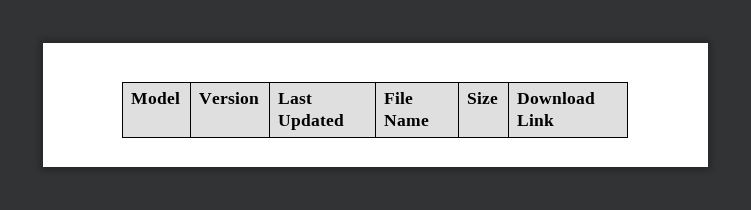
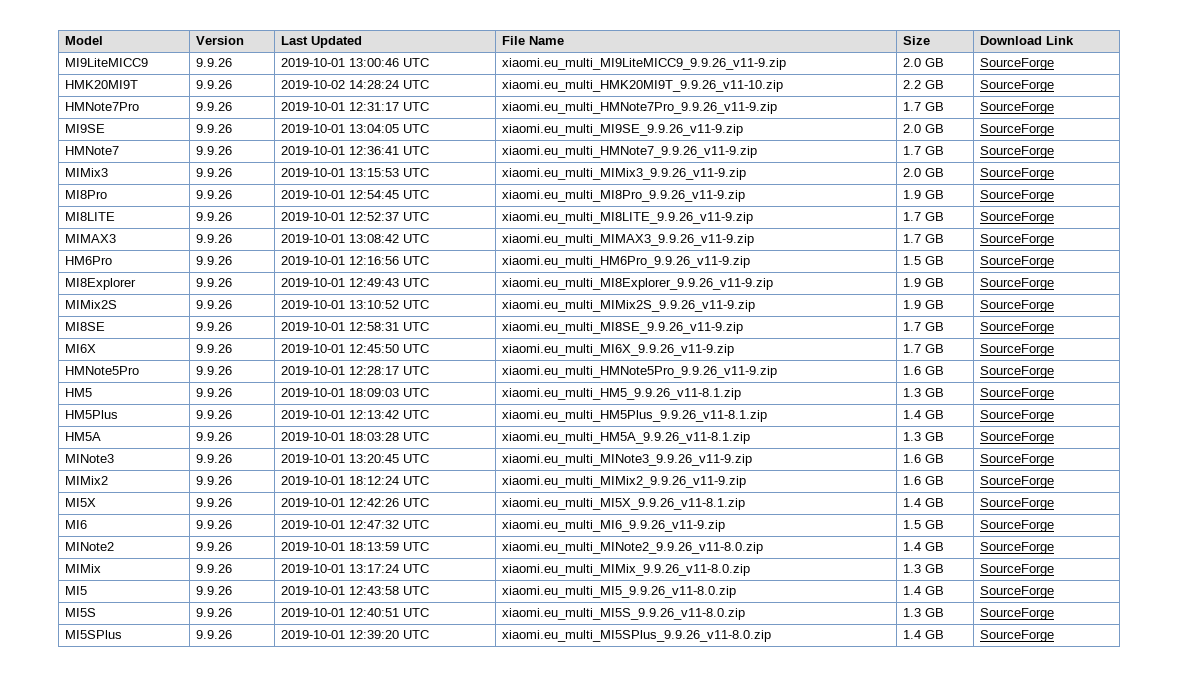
(555, 120) none -> [65,58,149,67] [196,58,233,67] [281,58,430,67] [502,58,787,70] [903,58,945,67] [980,58,1055,70] [65,80,139,89] [196,80,233,89] [281,80,430,89] [502,80,784,92] [903,80,945,89] [980,80,1055,92] [65,102,140,111] [196,102,233,111] [281,102,430,111] [502,102,778,114] [903,102,945,111] [980,102,1055,114] [65,124,106,133] [196,124,233,133] [281,124,430,133] [502,124,744,136] [903,124,945,133] [980,124,1055,136] [65,146,120,155] [196,146,233,155] [281,146,430,155] [502,146,758,158] [903,146,945,155] [980,146,1055,158] [65,168,109,177] [196,168,233,177] [281,168,430,177] [502,168,747,180] [903,168,945,177] [980,168,1055,180] [65,190,108,199] [196,190,233,199] [281,190,430,199] [502,190,746,202] [903,190,945,199] [980,190,1055,202] [65,212,116,221] [196,212,233,221] [281,212,430,221] [502,212,754,224] [903,212,945,221] [980,212,1055,224] [65,234,117,243] [196,234,233,243] [281,234,430,243] [502,234,755,246] [903,234,945,243] [980,234,1055,246] [65,256,113,265] [196,256,233,265] [281,256,430,265] [502,256,751,268] [903,256,945,265] [980,256,1055,268] [65,278,137,290] [196,278,233,287] [281,278,430,287] [502,278,774,290] [903,278,945,287] [980,278,1055,290] [65,300,118,309] [196,300,233,309] [281,300,430,309] [502,300,756,312] [903,300,945,309] [980,300,1055,312] [65,322,106,331] [196,322,233,331] [281,322,430,331] [502,322,744,334] [903,322,945,331] [980,322,1055,334] [65,344,97,353] [196,344,233,353] [281,344,430,353] [502,344,735,356] [903,344,945,353] [980,344,1055,356] [65,366,140,375] [196,366,233,375] [281,366,430,375] [502,366,778,378] [903,366,945,375] [980,366,1055,378] [65,388,93,397] [196,388,233,397] [281,388,430,397] [502,388,742,400] [903,388,945,397] [980,388,1055,400] [65,410,119,419] [196,410,233,419] [281,410,430,419] [502,410,768,422] [903,410,945,419] [980,410,1055,422] [65,432,102,441] [196,432,233,441] [281,432,430,441] [502,432,751,444] [903,432,945,441] [980,432,1055,444] [65,454,115,463] [196,454,233,463] [281,454,430,463] [502,454,753,466] [903,454,945,463] [980,454,1055,466] [65,476,109,485] [196,476,233,485] [281,476,430,485] [502,476,747,488] [903,476,945,485] [980,476,1055,488] [65,498,97,507] [196,498,233,507] [281,498,430,507] [502,498,746,510] [903,498,945,507] [980,498,1055,510] [65,520,88,529] [196,520,233,529] [281,520,430,529] [502,520,726,532] [903,520,945,529] [980,520,1055,532] [65,542,115,551] [196,542,233,551] [281,542,430,551] [502,542,764,554] [903,542,945,551] [980,542,1055,554] [65,564,102,573] [196,564,233,573] [281,564,430,573] [502,564,751,576] [903,564,945,573] [980,564,1055,576] [65,586,88,595] [196,586,233,595] [281,586,430,595] [502,586,737,598] [903,586,945,595] [980,586,1055,598] [65,608,97,617] [196,608,233,617] [281,608,430,617] [502,608,746,620] [903,608,945,617] [980,608,1055,620] [65,630,123,639] [196,630,233,639] [281,630,430,639] [502,630,772,642] [903,630,945,639] [980,630,1055,642] // MI9LiteMICC9 | 9.9.26 | 2019-10-01 13:00:46 UTC | xiaomi.eu_multi_MI9LiteMICC9_9.9.26_v11-9.zip | 2.0 GB | SourceForge // HMK20MI9T | 9.9.26 | 2019-10-02 14:28:24 UTC | xiaomi.eu_multi_HMK20MI9T_9.9.26_v11-10.zip | 2.2 GB | SourceForge // HMNote7Pro | 9.9.26 | 2019-10-01 12:31:17 UTC | xiaomi.eu_multi_HMNote7Pro_9.9.26_v11-9.zip | 1.7 GB | SourceForge // MI9SE | 9.9.26 | 2019-10-01 13:04:05 UTC | xiaomi.eu_multi_MI9SE_9.9.26_v11-9.zip | 2.0 GB | SourceForge // HMNote7 | 9.9.26 | 2019-10-01 12:36:41 UTC | xiaomi.eu_multi_HMNote7_9.9.26_v11-9.zip | 1.7 GB | SourceForge // MIMix3 | 9.9.26 | 2019-10-01 13:15:53 UTC | xiaomi.eu_multi_MIMix3_9.9.26_v11-9.zip | 2.0 GB | SourceForge // MI8Pro | 9.9.26 | 2019-10-01 12:54:45 UTC | xiaomi.eu_multi_MI8Pro_9.9.26_v11-9.zip | 1.9 GB | SourceForge // MI8LITE | 9.9.26 | 2019-10-01 12:52:37 UTC | xiaomi.eu_multi_MI8LITE_9.9.26_v11-9.zip | 1.7 GB | SourceForge // MIMAX3 | 9.9.26 | 2019-10-01 13:08:42 UTC | xiaomi.eu_multi_MIMAX3_9.9.26_v11-9.zip | 1.7 GB | SourceForge // HM6Pro | 9.9.26 | 2019-10-01 12:16:56 UTC | xiaomi.eu_multi_HM6Pro_9.9.26_v11-9.zip | 1.5 GB | SourceForge // MI8Explorer | 9.9.26 | 2019-10-01 12:49:43 UTC | xiaomi.eu_multi_MI8Explorer_9.9.26_v11-9.zip | 1.9 GB | SourceForge // MIMix2S | 9.9.26 | 2019-10-01 13:10:52 UTC | xiaomi.eu_multi_MIMix2S_9.9.26_v11-9.zip | 1.9 GB | SourceForge // MI8SE | 9.9.26 | 2019-10-01 12:58:31 UTC | xiaomi.eu_multi_MI8SE_9.9.26_v11-9.zip | 1.7 GB | SourceForge // MI6X | 9.9.26 | 2019-10-01 12:45:50 UTC | xiaomi.eu_multi_MI6X_9.9.26_v11-9.zip | 1.7 GB | SourceForge // HMNote5Pro | 9.9.26 | 2019-10-01 12:28:17 UTC | xiaomi.eu_multi_HMNote5Pro_9.9.26_v11-9.zip | 1.6 GB | SourceForge // HM5 | 9.9.26 | 2019-10-01 18:09:03 UTC | xiaomi.eu_multi_HM5_9.9.26_v11-8.1.zip | 1.3 GB | SourceForge // HM5Plus | 9.9.26 | 2019-10-01 12:13:42 UTC | xiaomi.eu_multi_HM5Plus_9.9.26_v11-8.1.zip | 1.4 GB | SourceForge // HM5A | 9.9.26 | 2019-10-01 18:03:28 UTC | xiaomi.eu_multi_HM5A_9.9.26_v11-8.1.zip | 1.3 GB | SourceForge // MINote3 | 9.9.26 | 2019-10-01 13:20:45 UTC | xiaomi.eu_multi_MINote3_9.9.26_v11-9.zip | 1.6 GB | SourceForge // MIMix2 | 9.9.26 | 2019-10-01 18:12:24 UTC | xiaomi.eu_multi_MIMix2_9.9.26_v11-9.zip | 1.6 GB | SourceForge // MI5X | 9.9.26 | 2019-10-01 12:42:26 UTC | xiaomi.eu_multi_MI5X_9.9.26_v11-8.1.zip | 1.4 GB | SourceForge // MI6 | 9.9.26 | 2019-10-01 12:47:32 UTC | xiaomi.eu_multi_MI6_9.9.26_v11-9.zip | 1.5 GB | SourceForge // MINote2 | 9.9.26 | 2019-10-01 18:13:59 UTC | xiaomi.eu_multi_MINote2_9.9.26_v11-8.0.zip | 1.4 GB | SourceForge // MIMix | 9.9.26 | 2019-10-01 13:17:24 UTC | xiaomi.eu_multi_MIMix_9.9.26_v11-8.0.zip | 1.3 GB | SourceForge // MI5 | 9.9.26 | 2019-10-01 12:43:58 UTC | xiaomi.eu_multi_MI5_9.9.26_v11-8.0.zip | 1.4 GB | SourceForge // MI5S | 9.9.26 | 2019-10-01 12:40:51 UTC | xiaomi.eu_multi_MI5S_9.9.26_v11-8.0.zip | 1.3 GB | SourceForge // MI5SPlus | 9.9.26 | 2019-10-01 12:39:20 UTC | xiaomi.eu_multi_MI5SPlus_9.9.26_v11-8.0.zip | 1.4 GB | SourceForge

